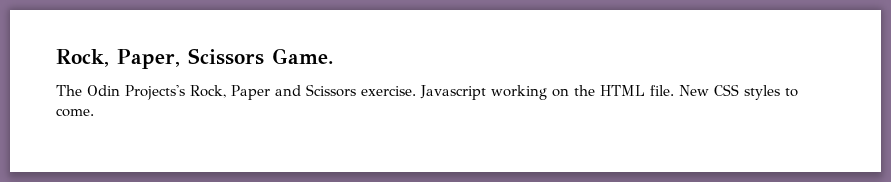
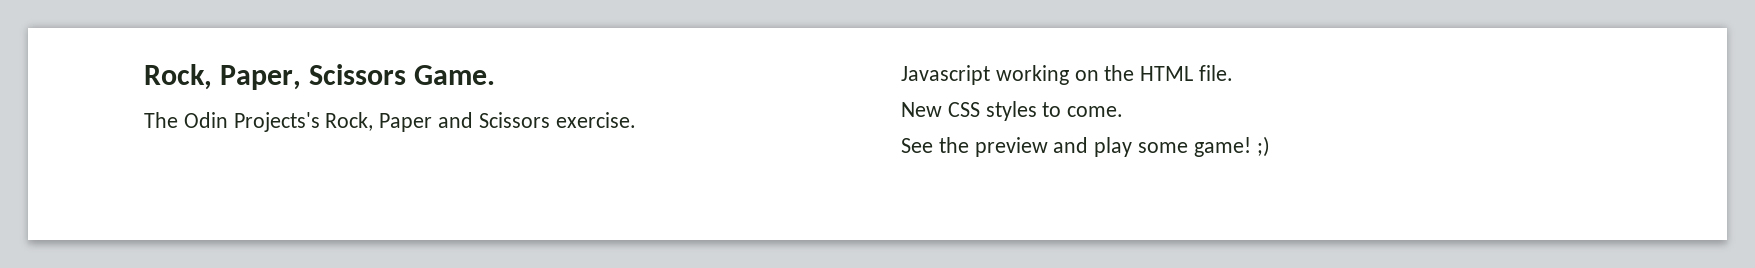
(416, 91) none -> (636, 120) //
(674, 90) none -> (1234, 73) //
(94, 112) none -> [901,136,1270,157] // See the preview and play some game! ;)

